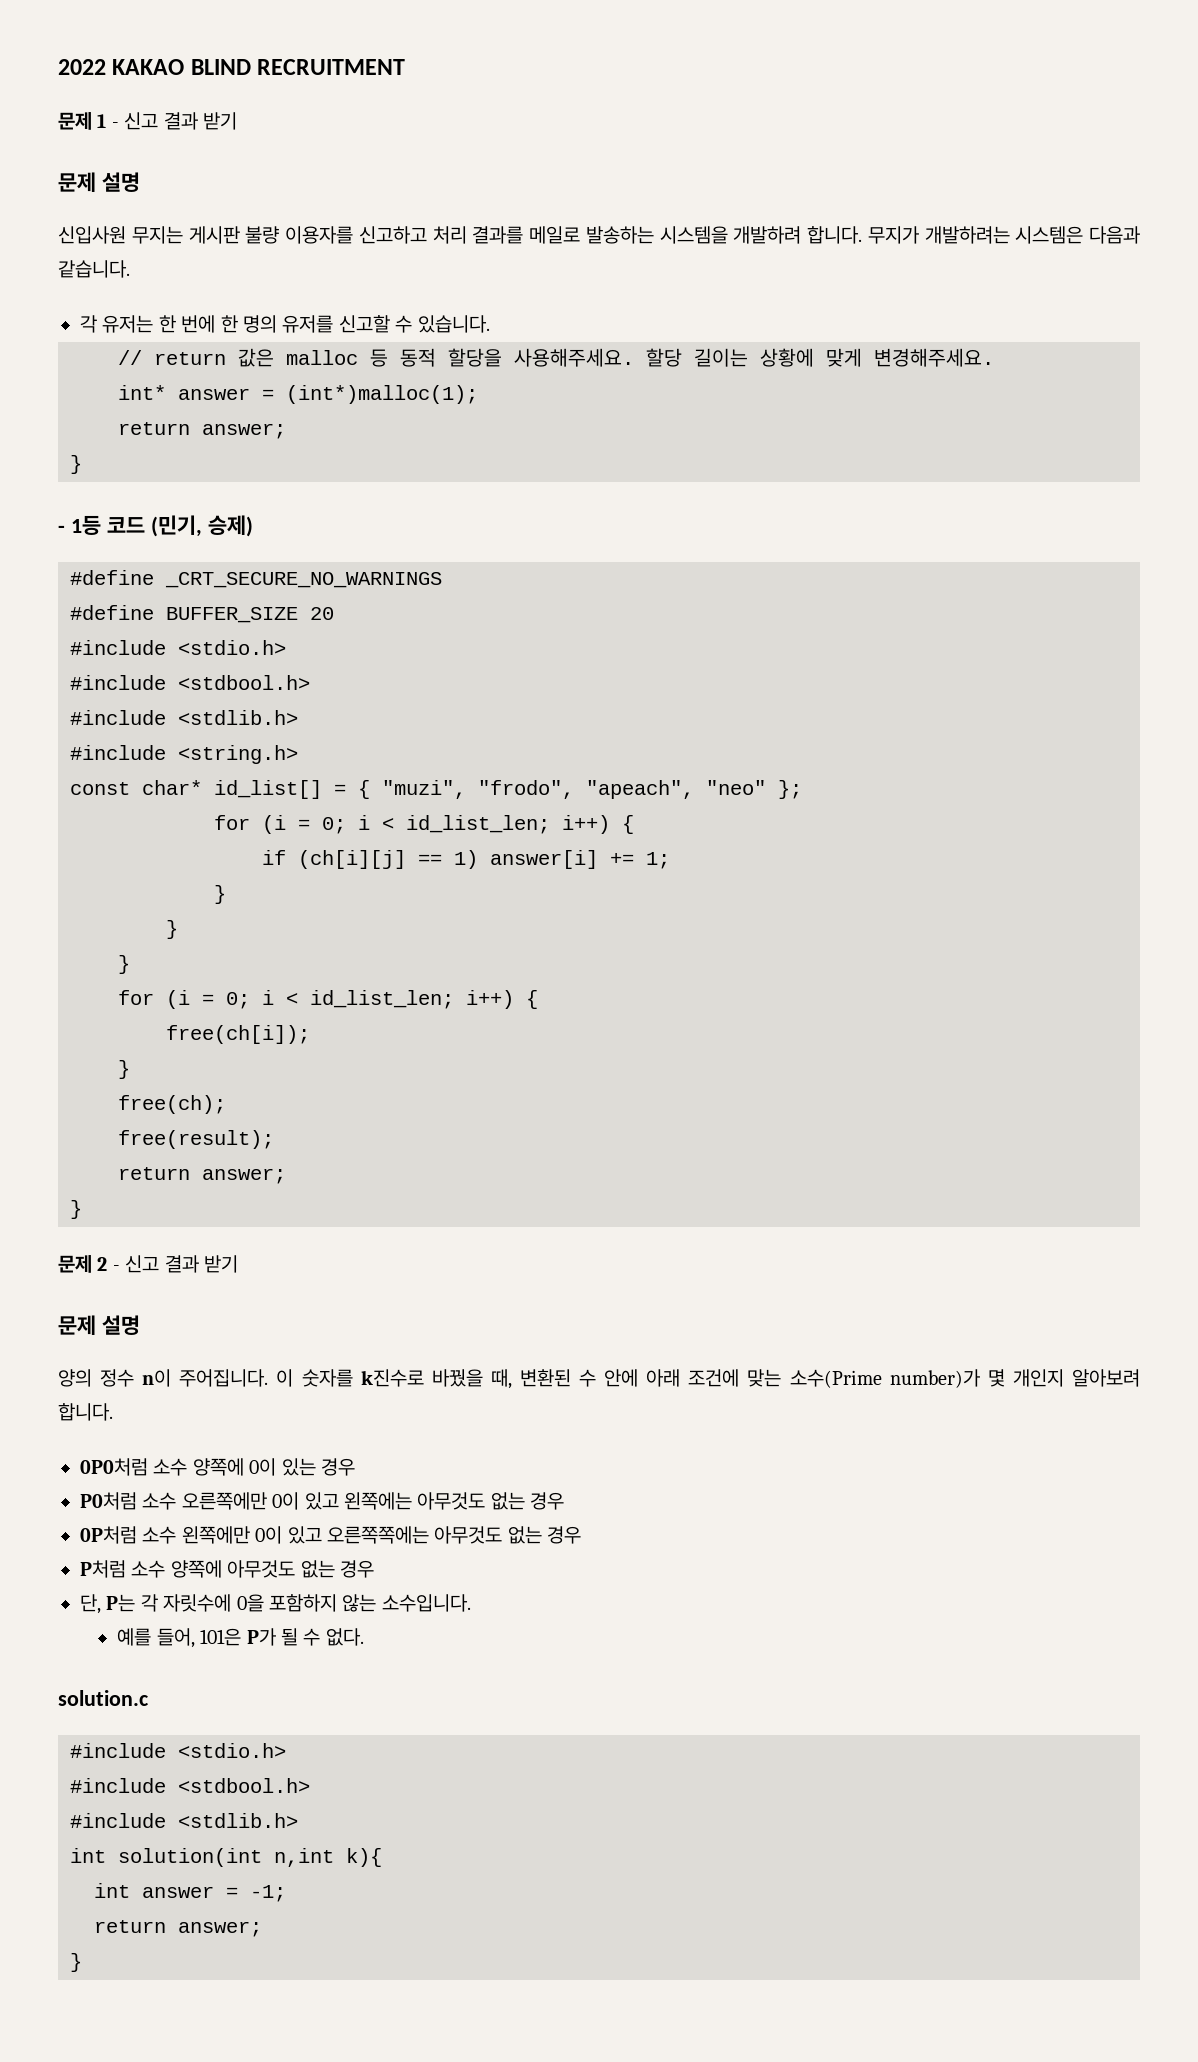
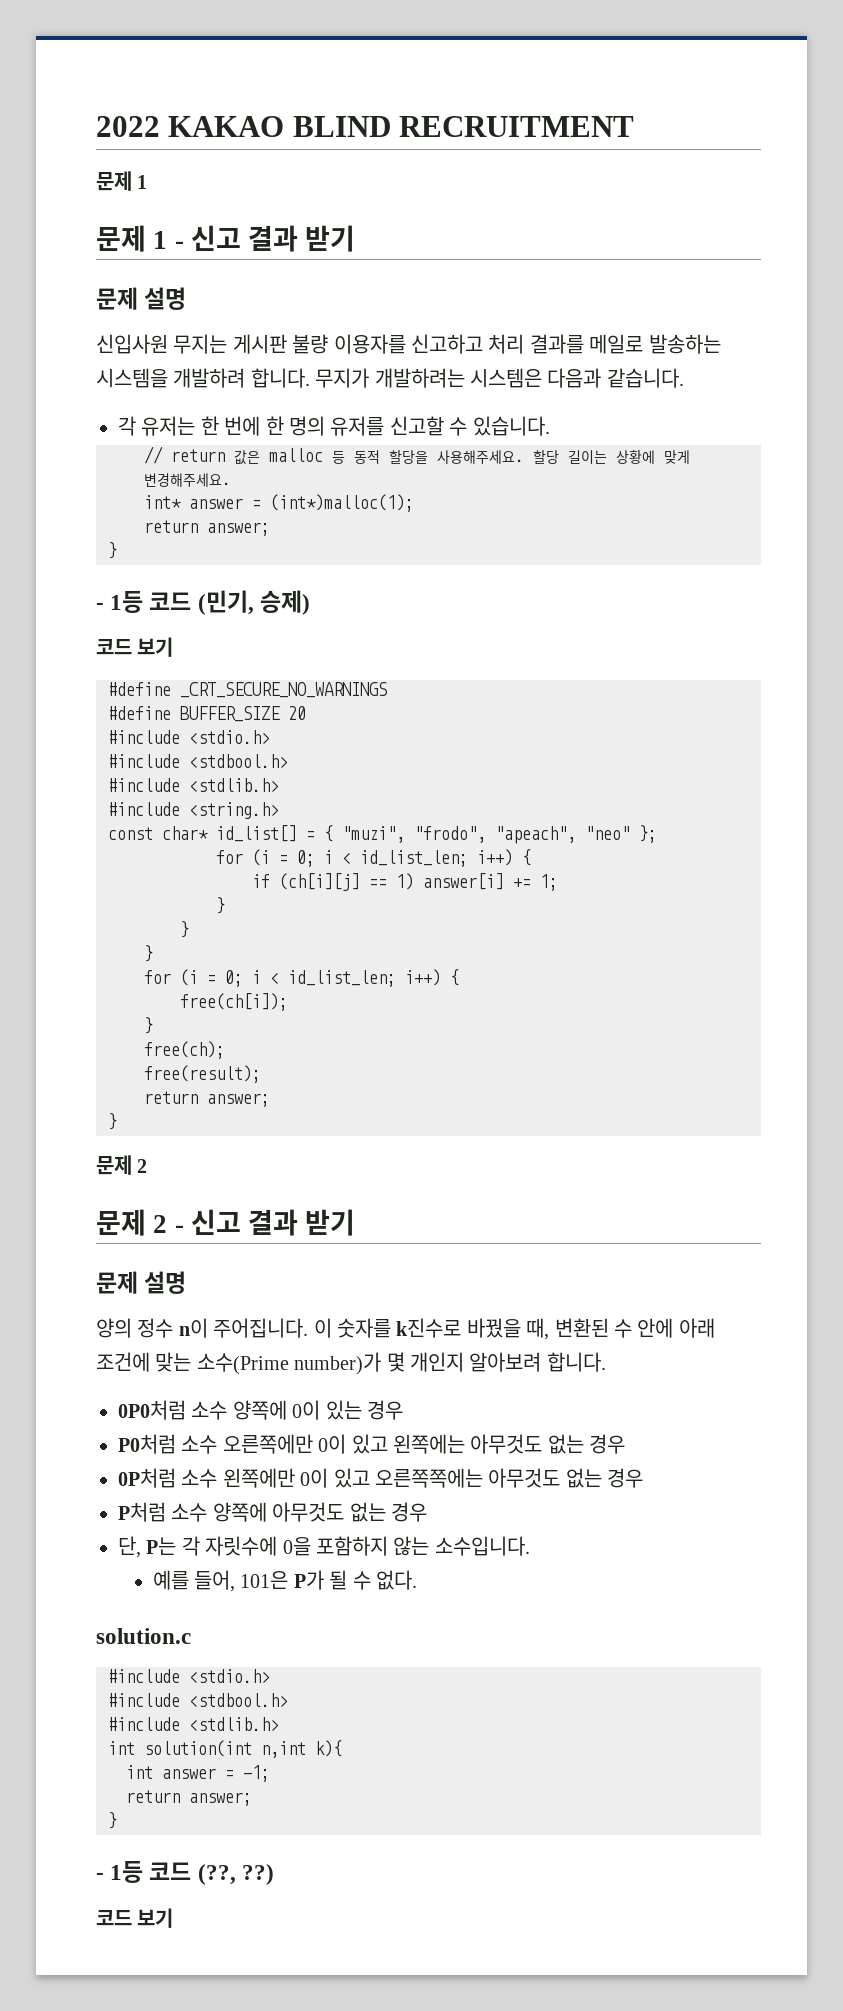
(107, 121) none -> [96,225,168,252] // 문제 1
(253, 526) none -> [96,637,174,657] // 코드 보기
(108, 1264) none -> [96,1209,168,1236] // 문제 2
(82, 1962) none -> [96,1861,274,1885] [96,1908,174,1928] // - 1등 코드 (??, ??) // 코드 보기

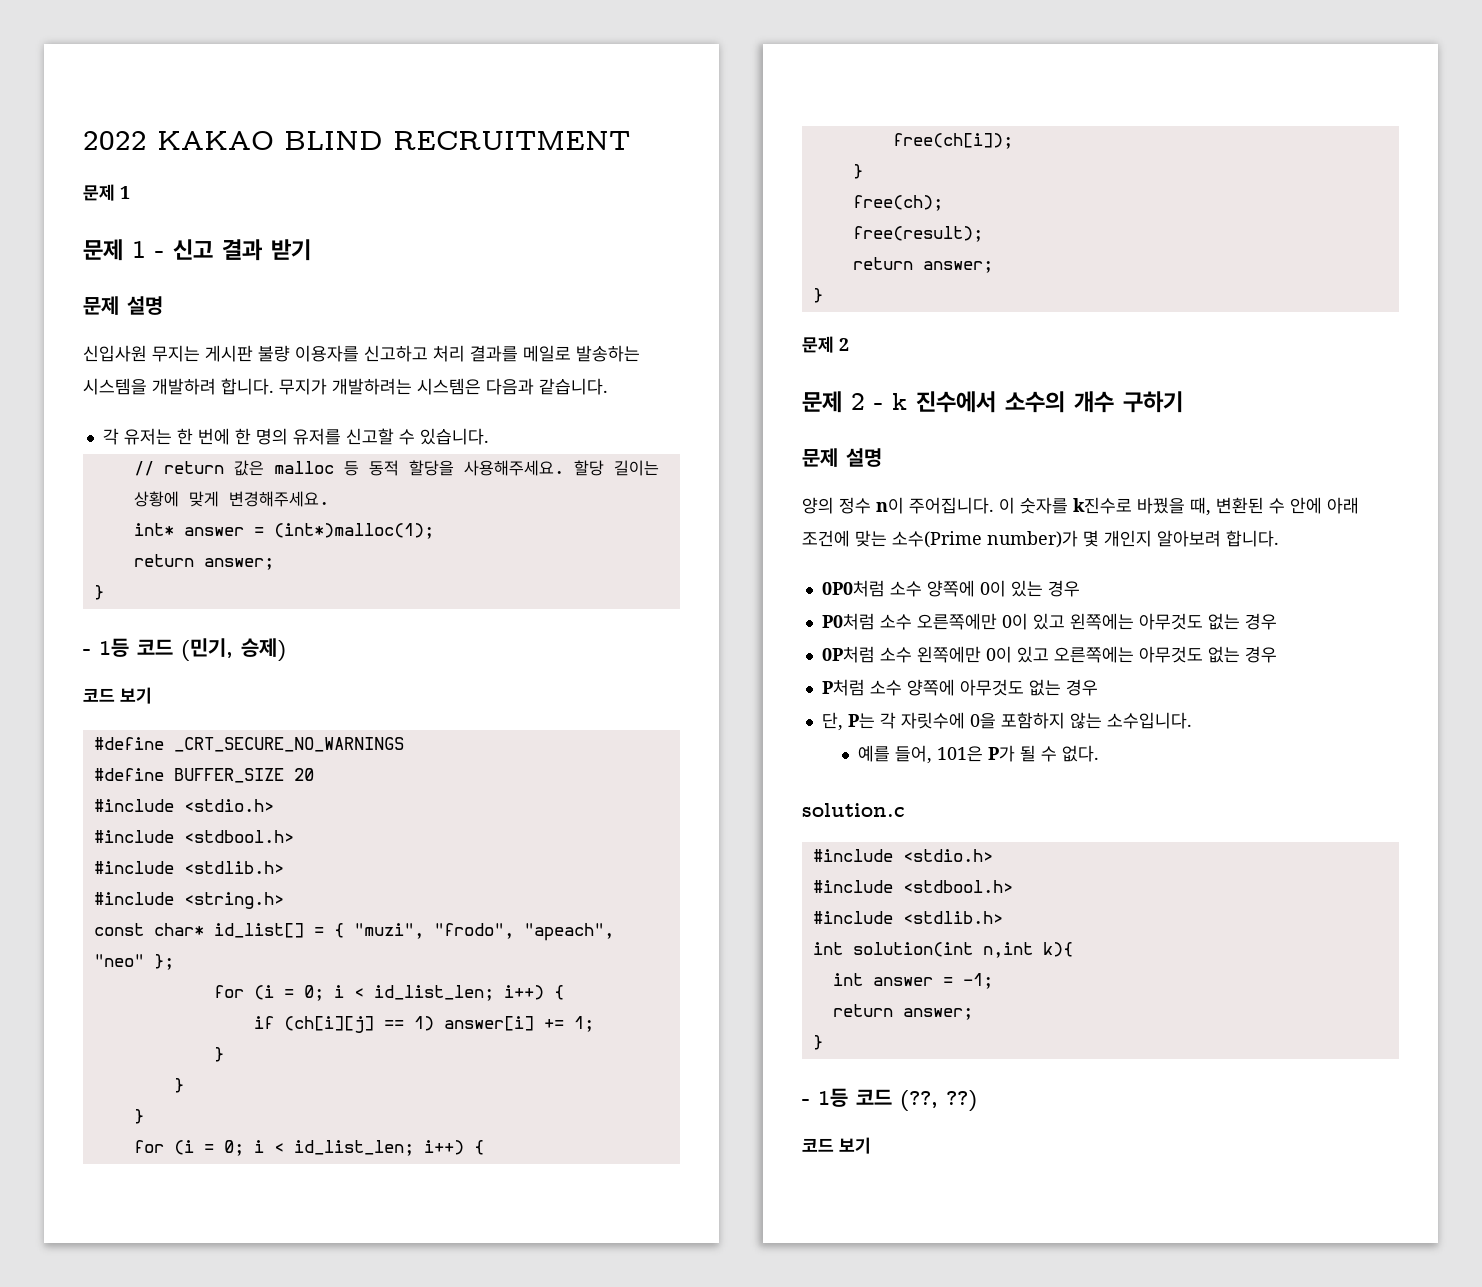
[190,1209,356,1236] 신고 결과 받기 -> [892,391,1183,413] k 진수에서 소수의 개수 구하기
[375,1468,483,1488] 오른쪽쪽에는 -> [1053,646,1134,663] 오른쪽에는

